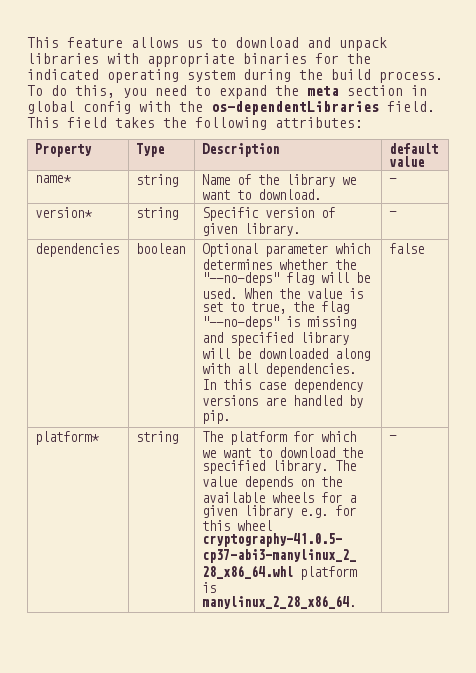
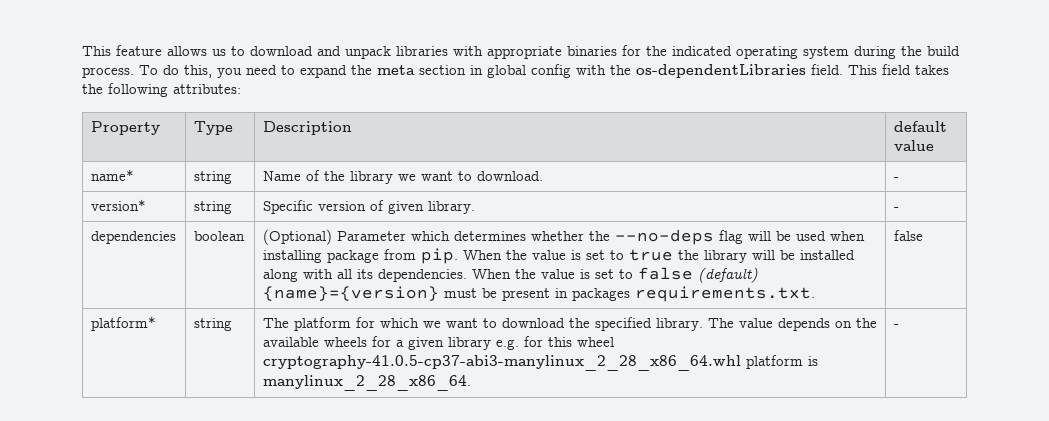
[202,243,329,257] Optional parameter -> [262,229,406,245] (Optional) Parameter
[202,272,280,286] "--no-deps" -> [614,229,714,245] --no-deps
[202,288,364,299] [202,301,350,314] [202,316,357,330] [202,332,294,346] used. When the value is set to true, the flag "--no-deps" is missing and specified -> [795,231,865,241] [262,248,699,264] used when installing package from pip. When the value is set to true the
[258,348,329,359] downloaded -> [799,250,855,260] installed
[265,363,357,377] [202,379,364,393] [202,395,364,408] [202,410,231,424] dependencies. In this case dependency versions are handled by pip. -> [356,267,758,283] [262,286,815,302] its dependencies. When the value is set to false (default) {name}={version} must be present in packages requirements.txt.

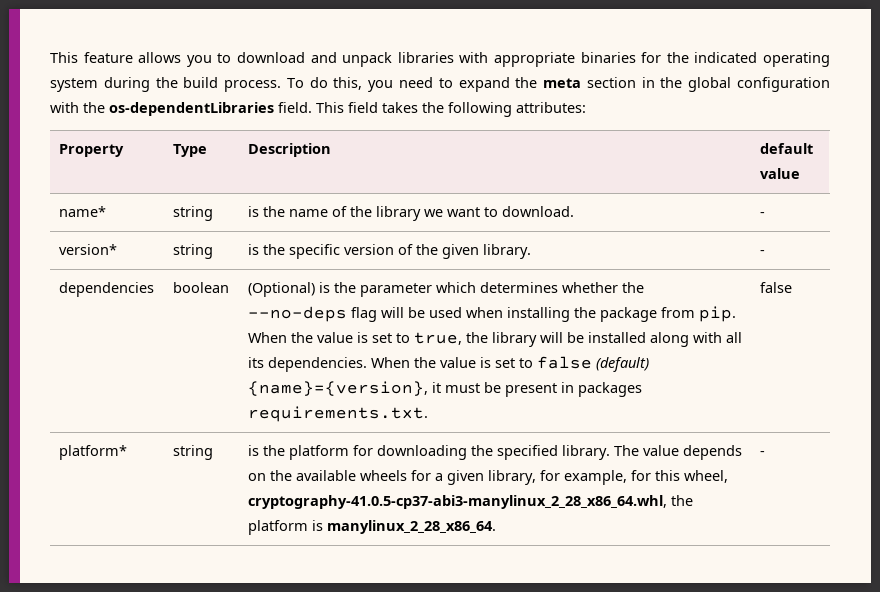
[212,49,226,56] us -> [186,55,212,67] you
[487,64,571,78] global config -> [660,77,831,92] the global configuration
[262,171,301,181] Name -> [248,206,329,217] is the name
[262,200,313,214] Specific -> [248,244,341,259] is the specific
(384, 205) none -> [416,244,439,255] the
[336,231,406,241] Parameter -> [319,282,433,297] is the parameter
(322, 256) none -> [574,307,597,318] the
[628,249,673,261] true -> [414,332,463,345] true,
[262,286,439,301] {name}={version} -> [248,381,442,396] {name}={version}, it
[262,317,565,331] The platform for which we want to download -> [248,445,468,460] is the platform for downloading
[447,336,614,350] [262,355,741,371] library e.g. for this wheel cryptography-41.0.5-cp37-abi3-manylinux_2_28_x86_64.whl -> [488,470,729,485] [248,495,694,509] library, for example, for this wheel, cryptography-41.0.5-cp37-abi3-manylinux_2_28_x86_64.whl, the

